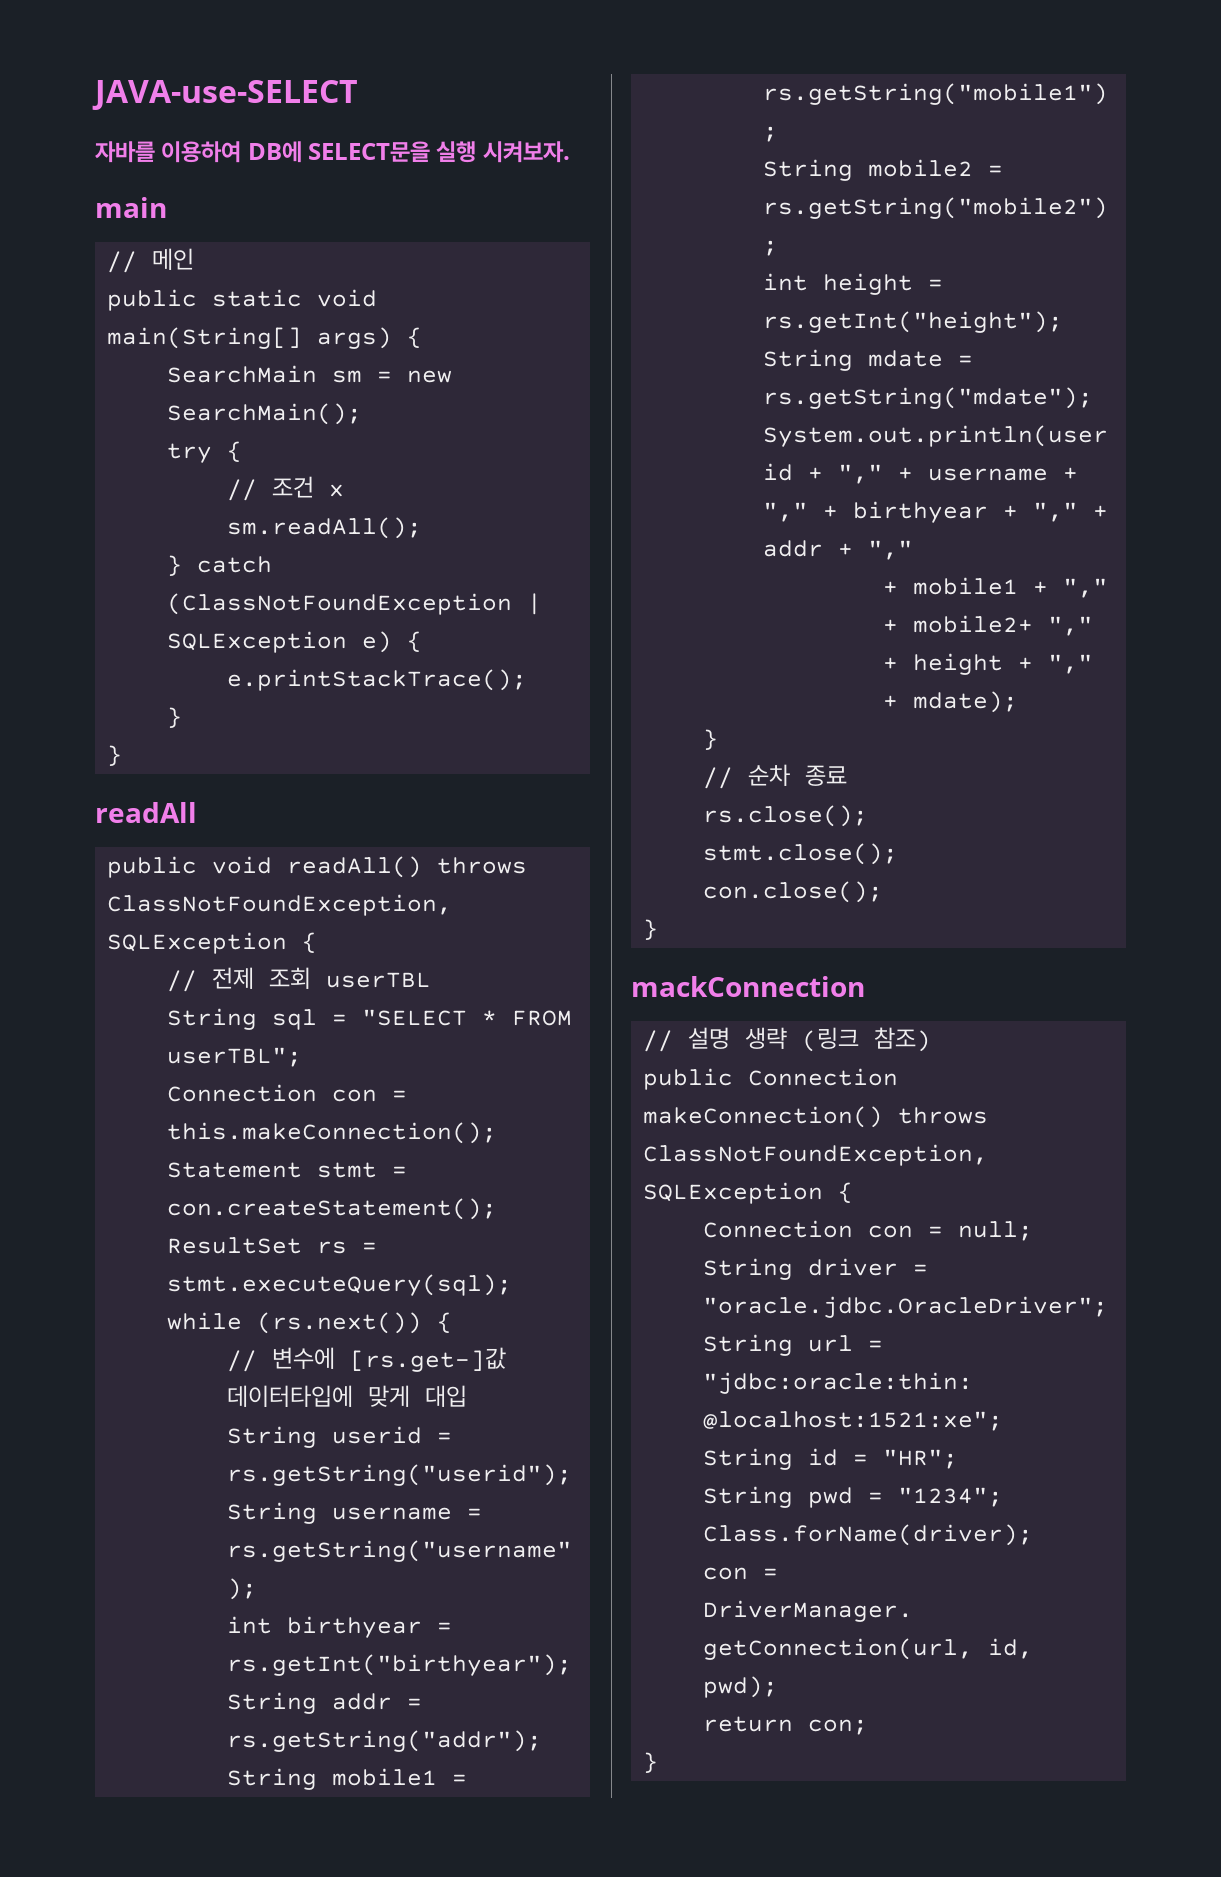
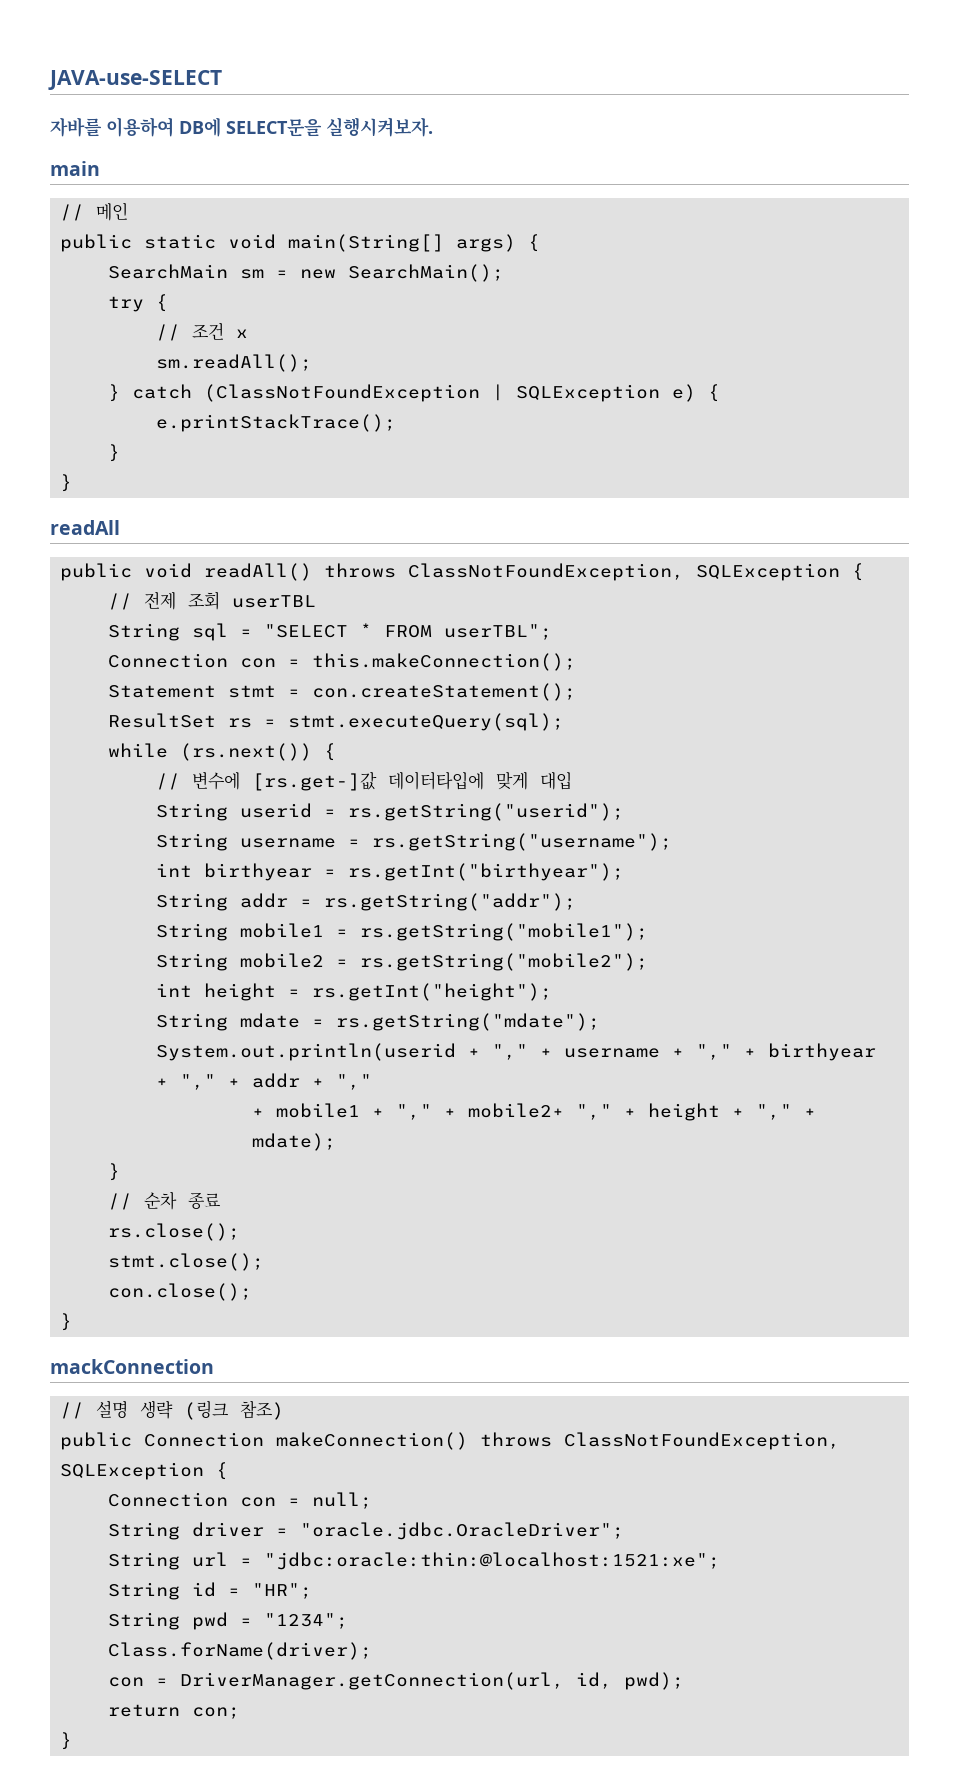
[436,141,570,163] 실행 시켜보자. -> [326,117,433,137] 실행시켜보자.

